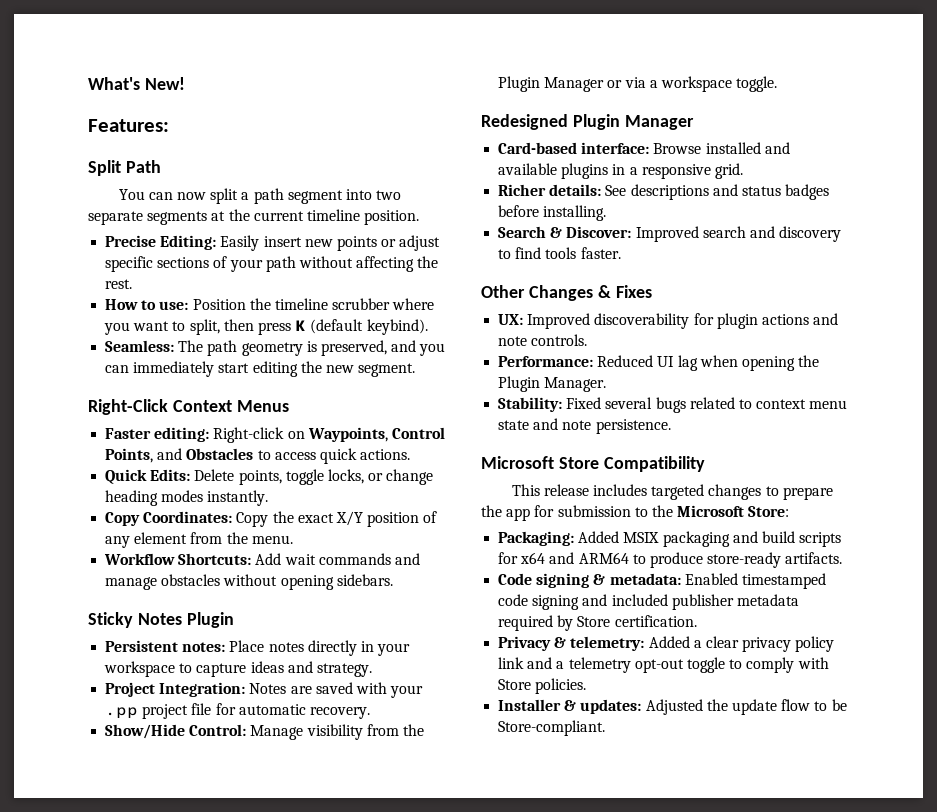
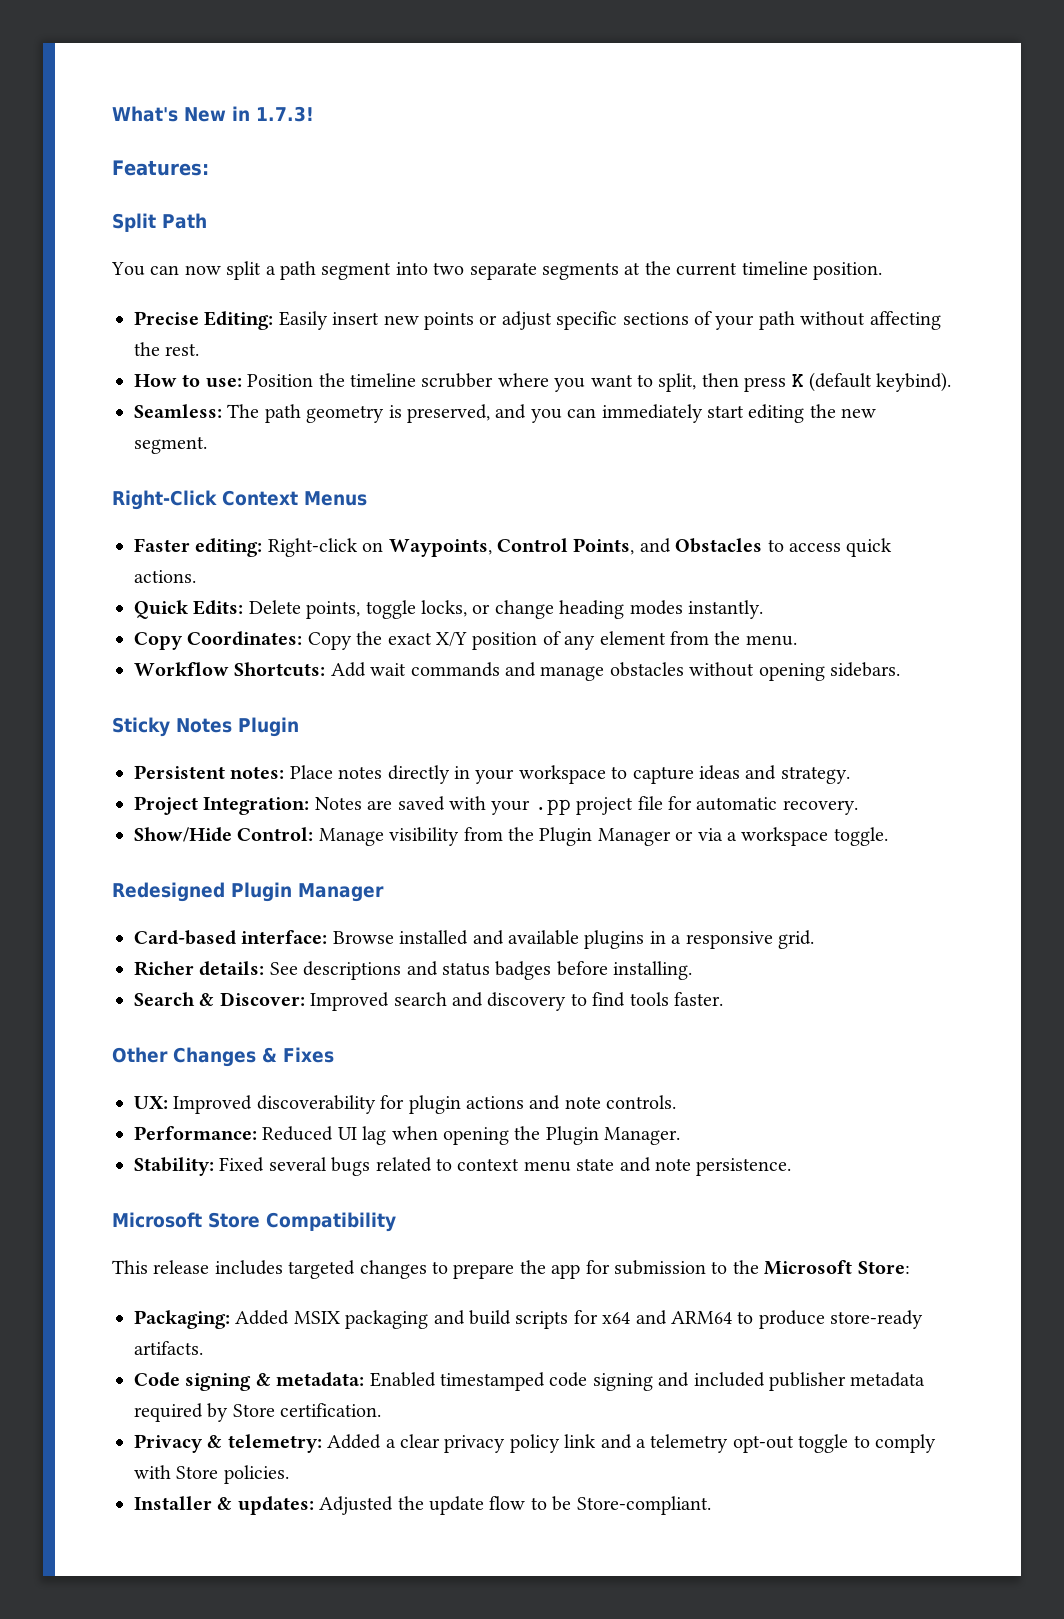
[144,77,185,90] New! -> [184,106,314,122] New in 1.7.3!

